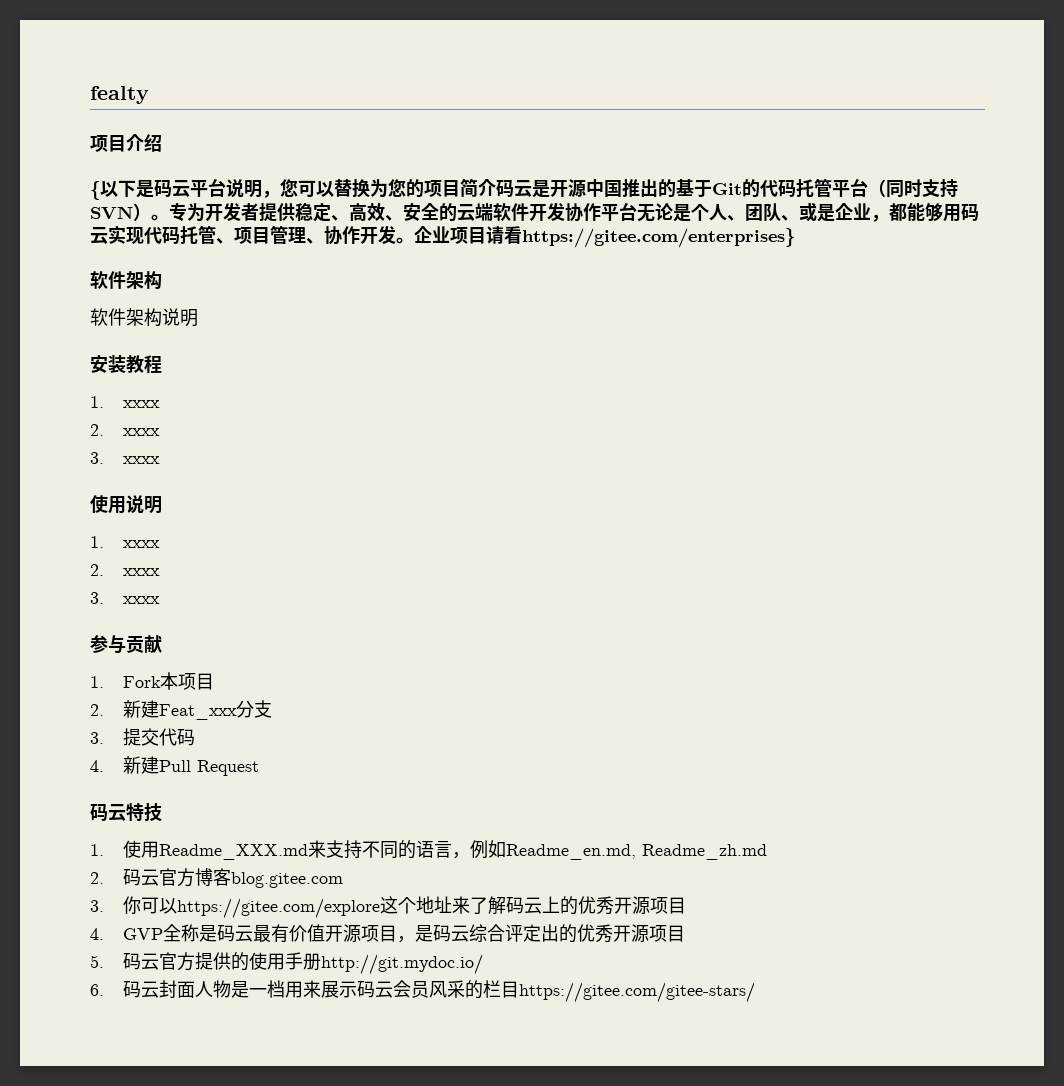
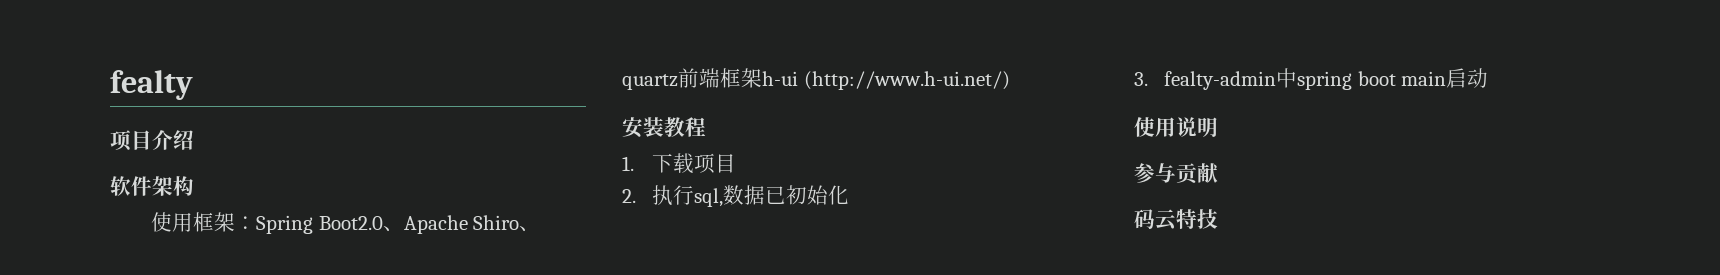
[90,178,958,200] [90,202,979,222] [90,225,795,248] [90,271,162,290] [90,308,198,327] {以下是码云平台说明，您可以替换为您的项目简介码云是开源中国推出的基于Git的代码托管平台（同时支持SVN）。专为开发者提供稳定、高效、安全的云端软件开发协作平台无论是个人、团队、或是企业，都能够用码云实现代码托管、项目管理、协作开发。企业项目请看https://gitee.com/enterprises} // 软件架构 // 软件架构说明 -> [110,176,194,196] [151,212,541,234] [622,68,1010,90] 软件架构 // 使用框架：Spring Boot2.0、Apache Shiro、quartz前端框架h-ui (http://www.h-ui.net/)
[123,400,161,408] [90,424,161,436] [90,452,161,464] [90,495,162,514] [90,536,161,548] [90,564,161,576] [90,592,161,604] [90,635,162,654] [90,672,215,690] [90,700,273,720] [90,728,196,746] [90,756,260,776] [90,803,162,822] [90,840,768,860] [90,868,344,888] [90,896,687,919] [90,924,686,943] [90,952,484,975] [90,980,756,1003] xxxx // 2. xxxx // 3. xxxx // 使用说明 // 1. xxxx // 2. xxxx // 3. xxxx // 参与贡献 // 1. Fork本项目 // 2.新建Feat_xxx分支 // 3.提交代码 // 4.新建Pull Request // 码云特技 // 1.使用Readme_XXX.md来支持不同的语言，例如Readme_en.md, Readme_zh.md // 2.码云官方博客blog.gitee.com // 3.你可以https://gitee.com/explore这个地址来了解码云上的优秀开源项目 // 4. GVP全称是码云最有价值开源项目，是码云综合评定出的优秀开源项目 // 5.码云官方提供的使用手册http://git.mydoc.io/ // 6.码云封面人物是一档用来展示码云会员风采的栏目https://gitee.com/gitee-stars/ -> [652,153,737,174] [622,185,850,207] [1134,68,1489,90] [1134,117,1218,137] [1134,163,1219,185] [1134,209,1218,231] 下载项目 // 2.执行sql,数据已初始化 // 3. fealty-admin中spring boot main启动 // 使用说明 // 参与贡献 // 码云特技

